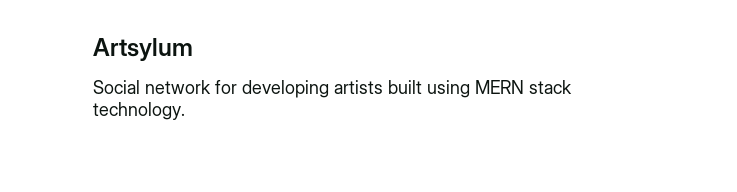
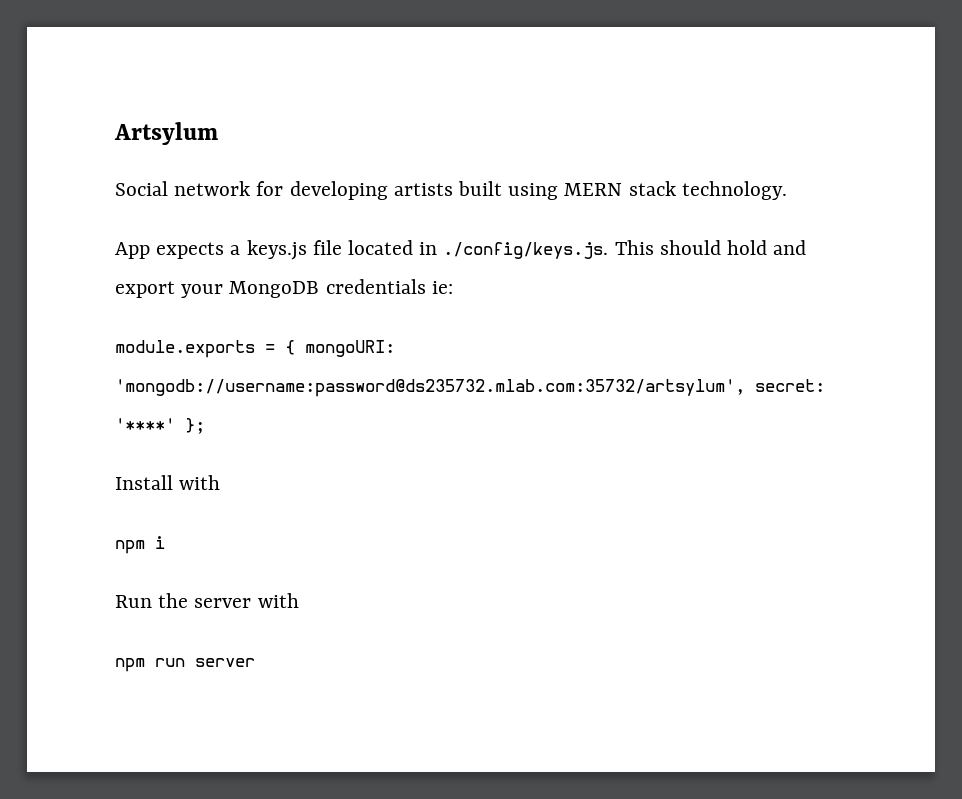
(185, 111) none -> [115,240,807,260] [115,279,453,298] [115,340,395,358] [115,379,825,397] [115,418,205,434] [115,475,221,490] [115,536,165,554] [115,593,299,608] [115,658,255,672] // App expects a keys.js file located in ./config/keys.js. This should hold and export your MongoDB credentials ie: // module.exports = { mongoURI: 'mongodb://username:password@ds235732.mlab.com:35732/artsylum', secret: '****' }; // Install with // npm i // Run the server with // npm run server

